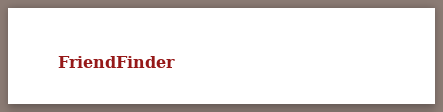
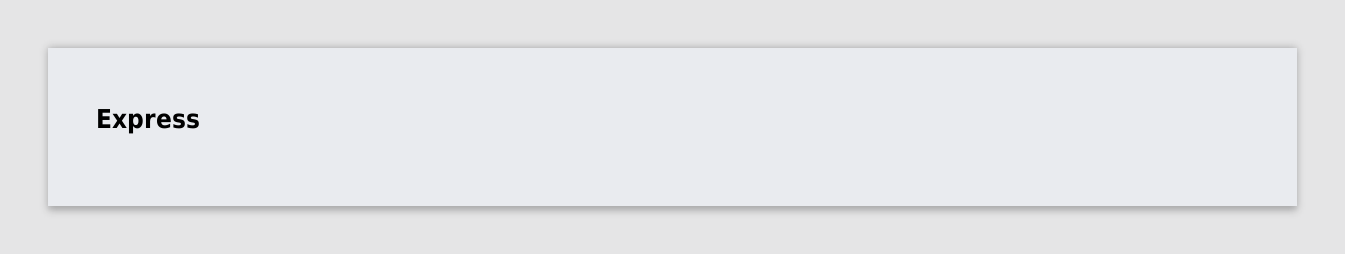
[58,56,175,68] FriendFinder -> [96,109,200,134] Express

